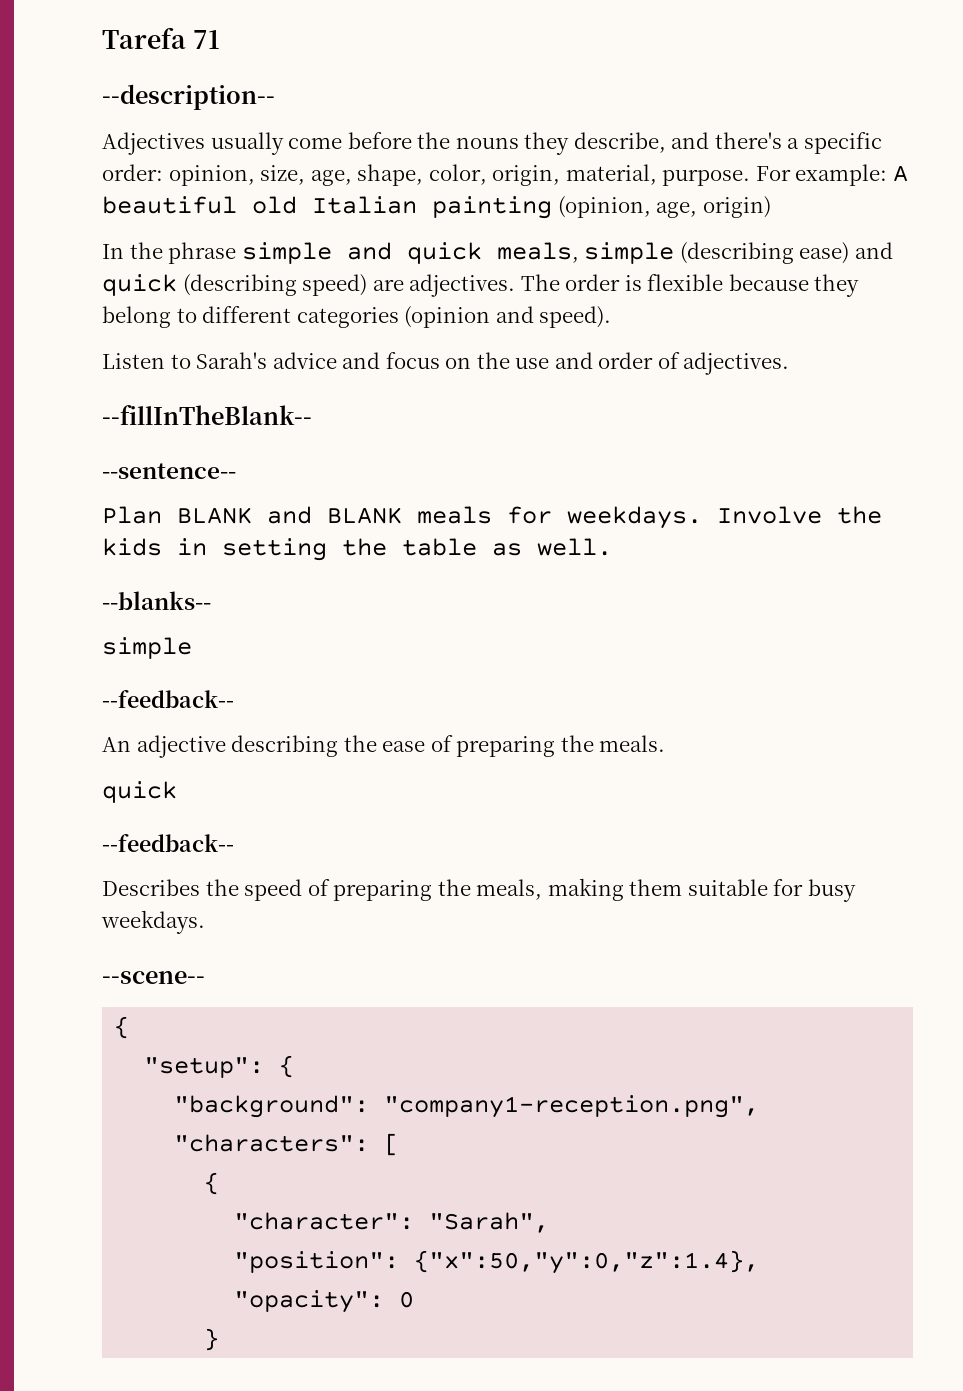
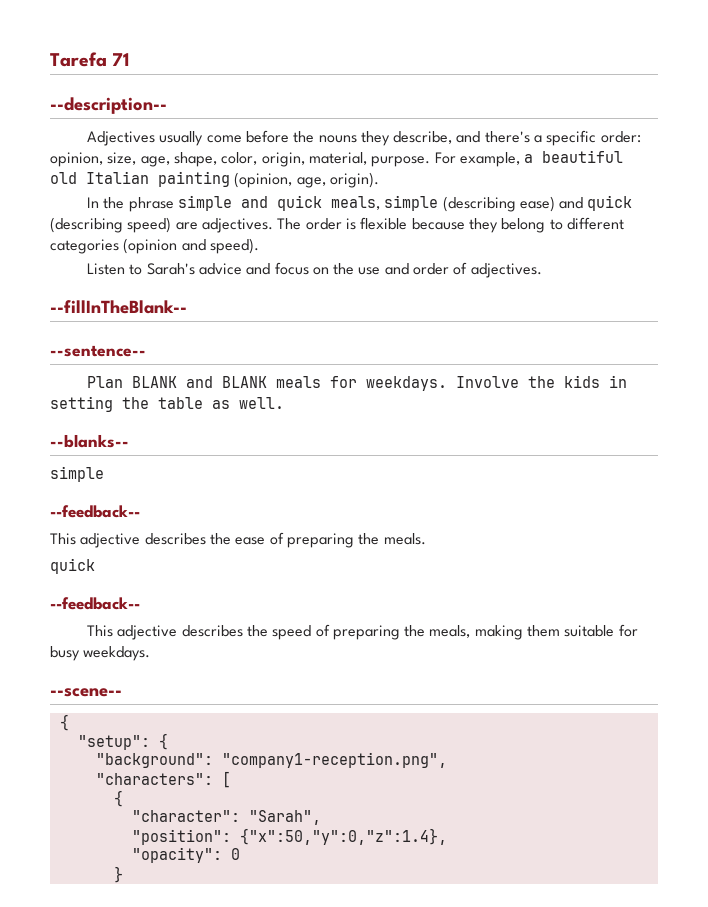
[795,164,908,186] example: A -> [459,152,534,167] example, a
[702,196,771,218] origin) -> [329,172,379,188] origin).
[102,735,339,758] An adjective describing -> [50,533,206,548] This adjective describes
[102,879,200,896] Describes -> [86,625,243,640] This adjective describes

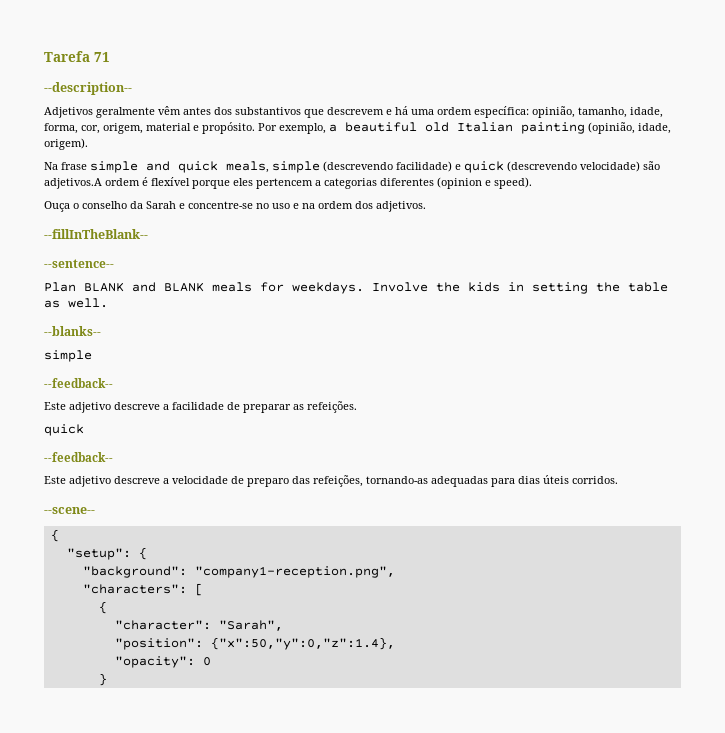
[86,130,641,146] [50,152,520,167] Adjectives usually come before the nouns they describe, and there's a specific order: opinion, size, age, shape, color, origin, material, purpose. For example, -> [44,106,663,118] [44,122,326,134] Adjetivos geralmente vêm antes dos substantivos que descrevem e há uma ordem específica: opinião, tamanho, idade, forma, cor, origem, material e propósito. Por exemplo,
[234,172,379,188] [86,197,174,212] (opinion, age, origin). // In the phrase -> [588,122,671,134] [44,138,88,150] [44,162,87,170] (opinião, idade, origem). // Na frase
[442,195,633,212] [50,217,624,233] [50,238,259,254] [86,262,542,278] (describing ease) and quick (describing speed) are adjectives. The order is flexible because they belong to different categories (opinion and speed). // Listen to Sarah's advice and focus on the use and order of adjectives. -> [323,161,660,173] [44,177,532,189] [44,201,426,212] (descrevendo facilidade) e quick (descrevendo velocidade) são adjetivos.A ordem é flexível porque eles pertencem a categorias diferentes (opinion e speed). // Ouça o conselho da Sarah e concentre-se no uso e na ordem dos adjetivos.
[50,532,426,548] [50,558,95,574] [50,597,140,610] [86,624,638,640] [50,646,151,661] This adjective describes the ease of preparing the meals. // quick // --feedback-- // This adjective describes the speed of preparing the meals, making them suitable for busy weekdays. -> [44,401,357,413] [44,424,84,436] [44,452,113,462] [44,475,618,487] Este adjetivo descreve a facilidade de preparar as refeições. // quick // --feedback-- // Este adjetivo descreve a velocidade de preparo das refeições, tornando-as adequadas para dias úteis corridos.

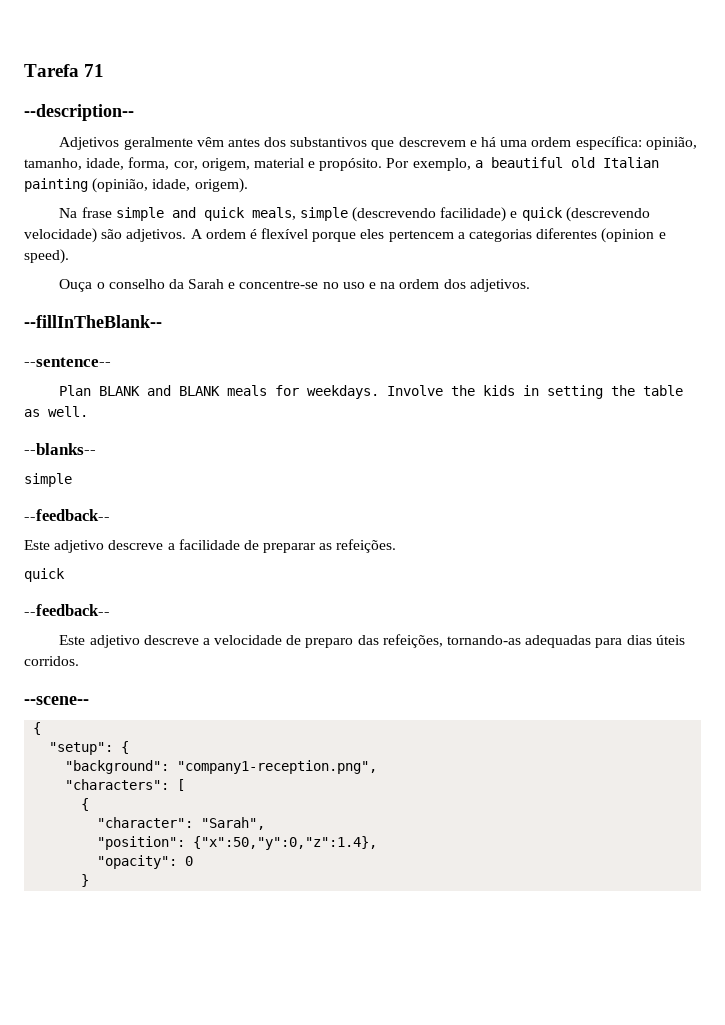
[44,178,102,189] adjetivos.A -> [126,229,203,242] adjetivos. A

